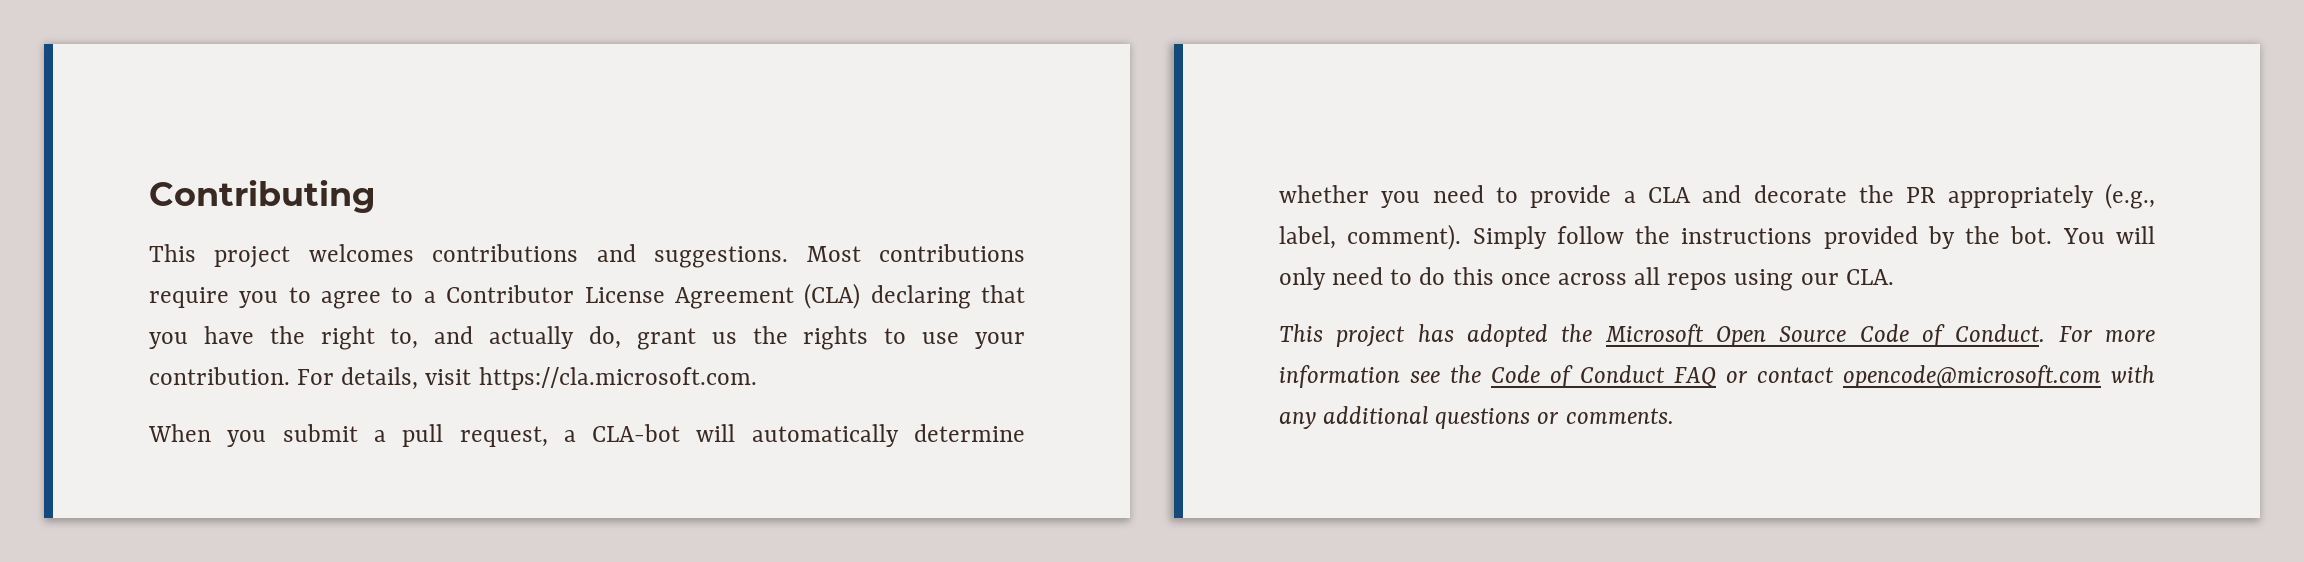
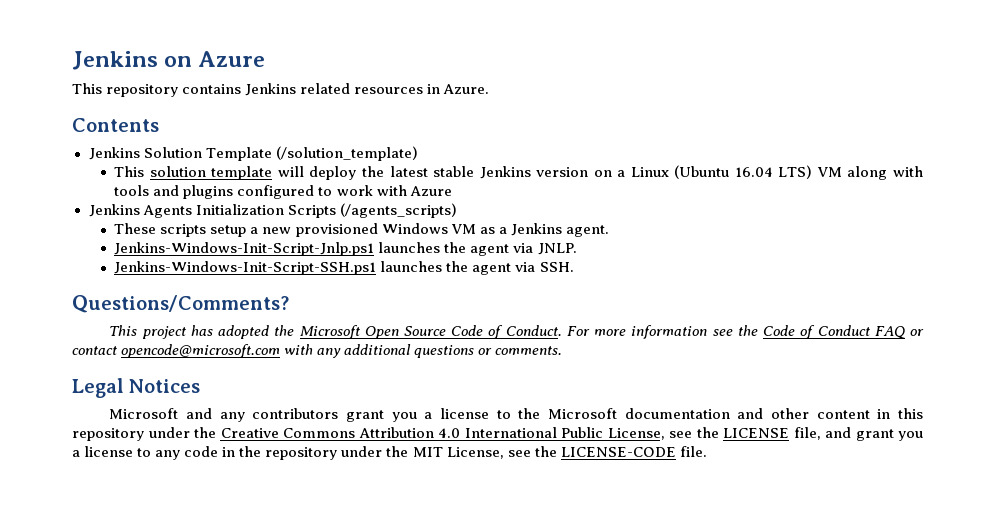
[149,180,375,213] [149,244,1025,268] [149,283,1025,309] [149,326,1025,350] [149,367,757,390] [148,424,1025,447] [1279,183,2155,209] [1279,224,2155,250] [1279,267,1894,291] Contributing // This project welcomes contributions and suggestions. Most contributions require you to agree to a Contributor License Agreement (CLA) declaring that you have the right to, and actually do, grant us the rights to use your contribution. For details, visit https://cla.microsoft.com. // When you submit a pull request, a CLA-bot will automatically determine whether you need to provide a CLA and decorate the PR appropriately (e.g., label, comment). Simply follow the instructions provided by the bot. You will only need to do this once across all repos using our CLA. -> [72,51,265,70] [72,83,490,97] [72,118,159,132] [88,146,418,161] [114,165,924,180] [114,185,452,199] [88,203,457,218] [114,223,609,237] [114,242,578,256] [114,261,574,275] [72,295,289,313] Jenkins on Azure // This repository contains Jenkins related resources in Azure. // Contents // Jenkins Solution Template (/solution_template) // This solution template will deploy the latest stable Jenkins version on a Linux (Ubuntu 16.04 LTS) VM along with tools and plugins configured to work with Azure // Jenkins Agents Initialization Scripts (/agents_scripts) // These scripts setup a new provisioned Windows VM as a Jenkins agent. // Jenkins-Windows-Init-Script-Jnlp.ps1 launches the agent via JNLP. // Jenkins-Windows-Init-Script-SSH.ps1 launches the agent via SSH. // Questions/Comments?
(1674, 416) none -> [72,378,201,398] [109,408,923,422] [72,427,923,441] [72,446,707,460] // Legal Notices // Microsoft and any contributors grant you a license to the Microsoft documentation and other content in this repository under the Creative Commons Attribution 4.0 International Public License, see the LICENSE file, and grant you a license to any code in the repository under the MIT License, see the LICENSE-CODE file.

